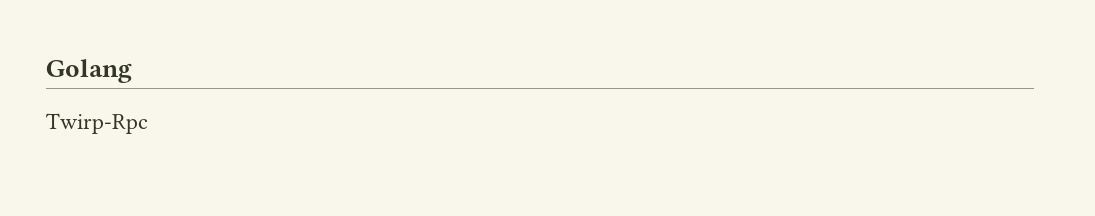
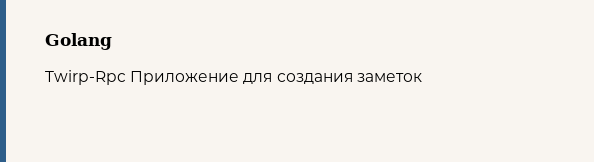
(148, 123) none -> [130,71,422,85] Приложение для создания заметок

